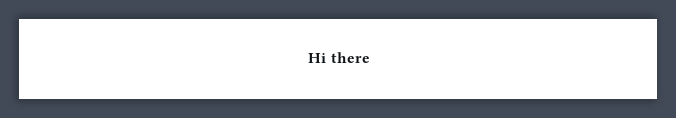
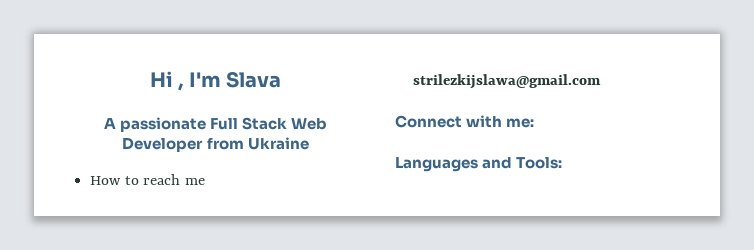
[330,52,370,63] there -> [178,71,282,91] [103,117,328,132] [122,137,309,152] [90,174,205,185] [413,74,602,89] [395,115,535,128] [395,157,563,172] , I'm Slava // A passionate Full Stack Web Developer from Ukraine // How to reach me strilezkijslawa@gmail.com // Connect with me: // Languages and Tools:

